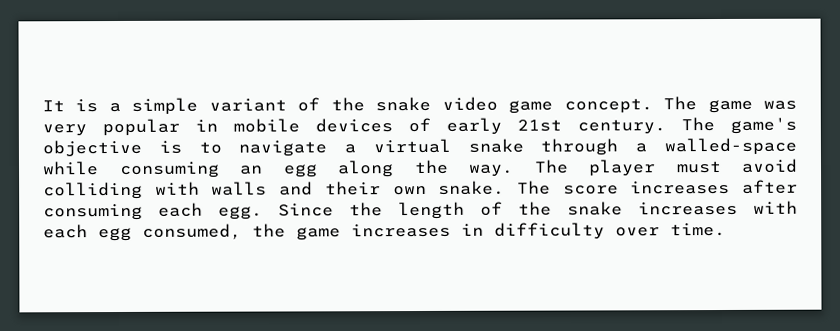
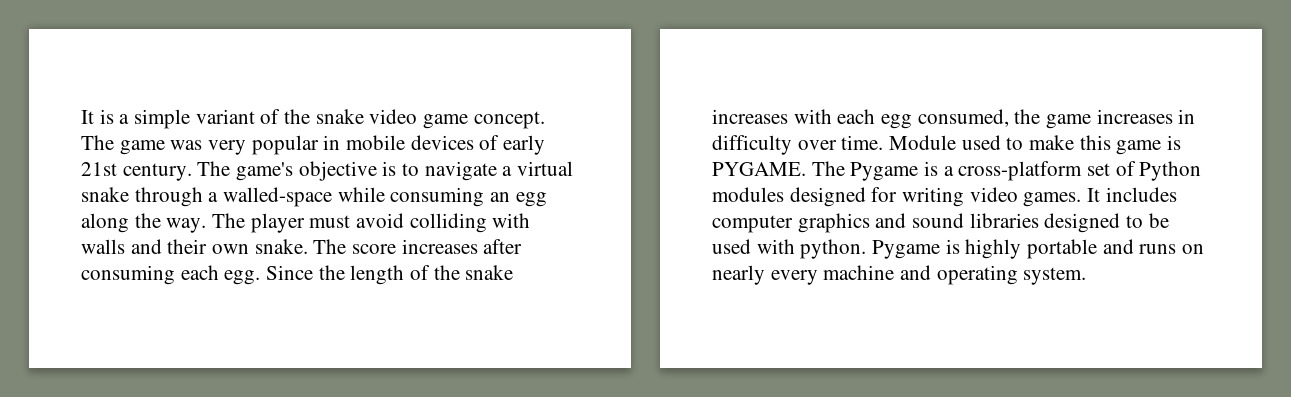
(726, 229) none -> [889,135,1182,155] [712,161,1202,181] [712,187,1177,207] [712,213,1169,233] [712,239,1205,259] [712,265,1087,285] Module used to make this game is PYGAME. The Pygame is a cross-platform set of Python modules designed for writing video games. It includes computer graphics and sound libraries designed to be used with python. Pygame is highly portable and runs on nearly every machine and operating system.

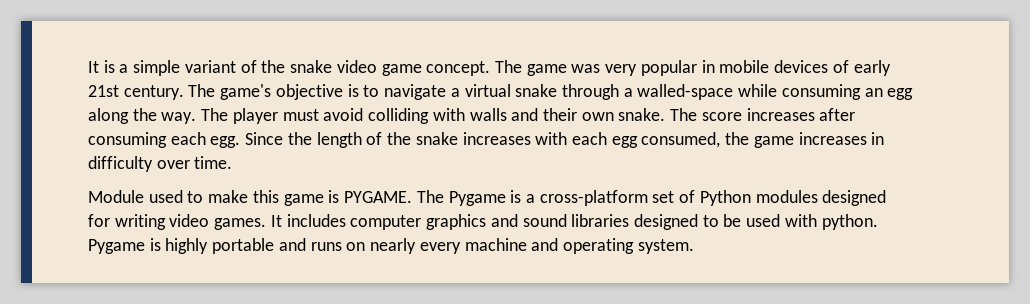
(884, 142) none -> (233, 162) //

